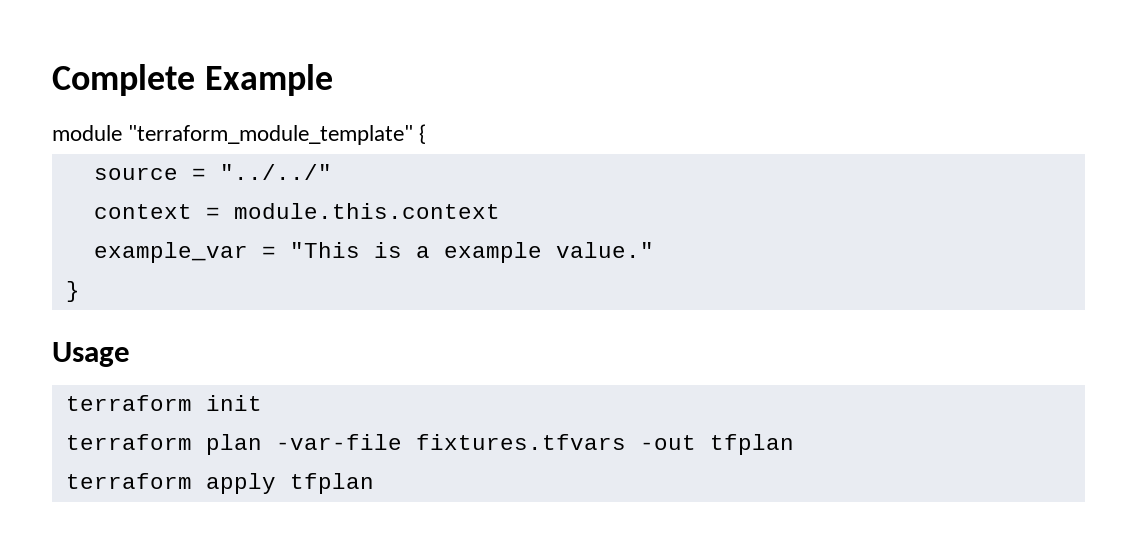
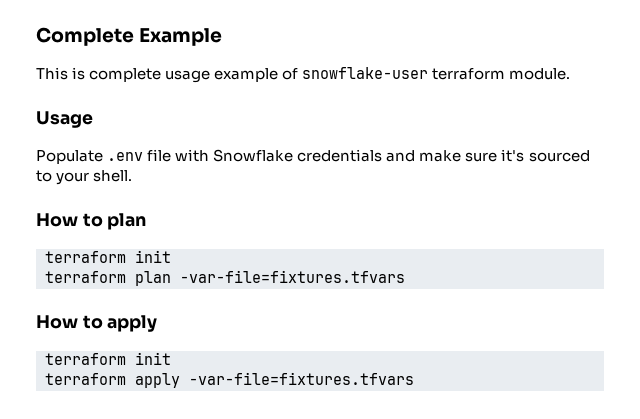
[52,124,427,145] [93,164,332,180] [93,203,500,219] [93,242,654,263] [65,281,80,302] [52,342,130,367] [65,395,262,411] [65,434,794,455] module "terraform_module_template" { // source = "../../" // context = module.this.context // example_var = "This is a example value." // } // Usage // terraform init // terraform plan -var-file fixtures.tfvars -out tfplan -> [36,67,571,83] [36,111,93,128] [36,149,590,164] [36,170,133,185] [36,213,147,230] [45,250,171,263] [45,270,405,286] [36,315,158,332] [45,352,171,365] This is complete usage example of snowflake-user terraform module. // Usage // Populate .env file with Snowflake credentials and make sure it's sourced to your shell. // How to plan // terraform init // terraform plan -var-file=fixtures.tfvars // How to apply // terraform init
[289,473,374,494] tfplan -> [189,372,414,385] -var-file=fixtures.tfvars

